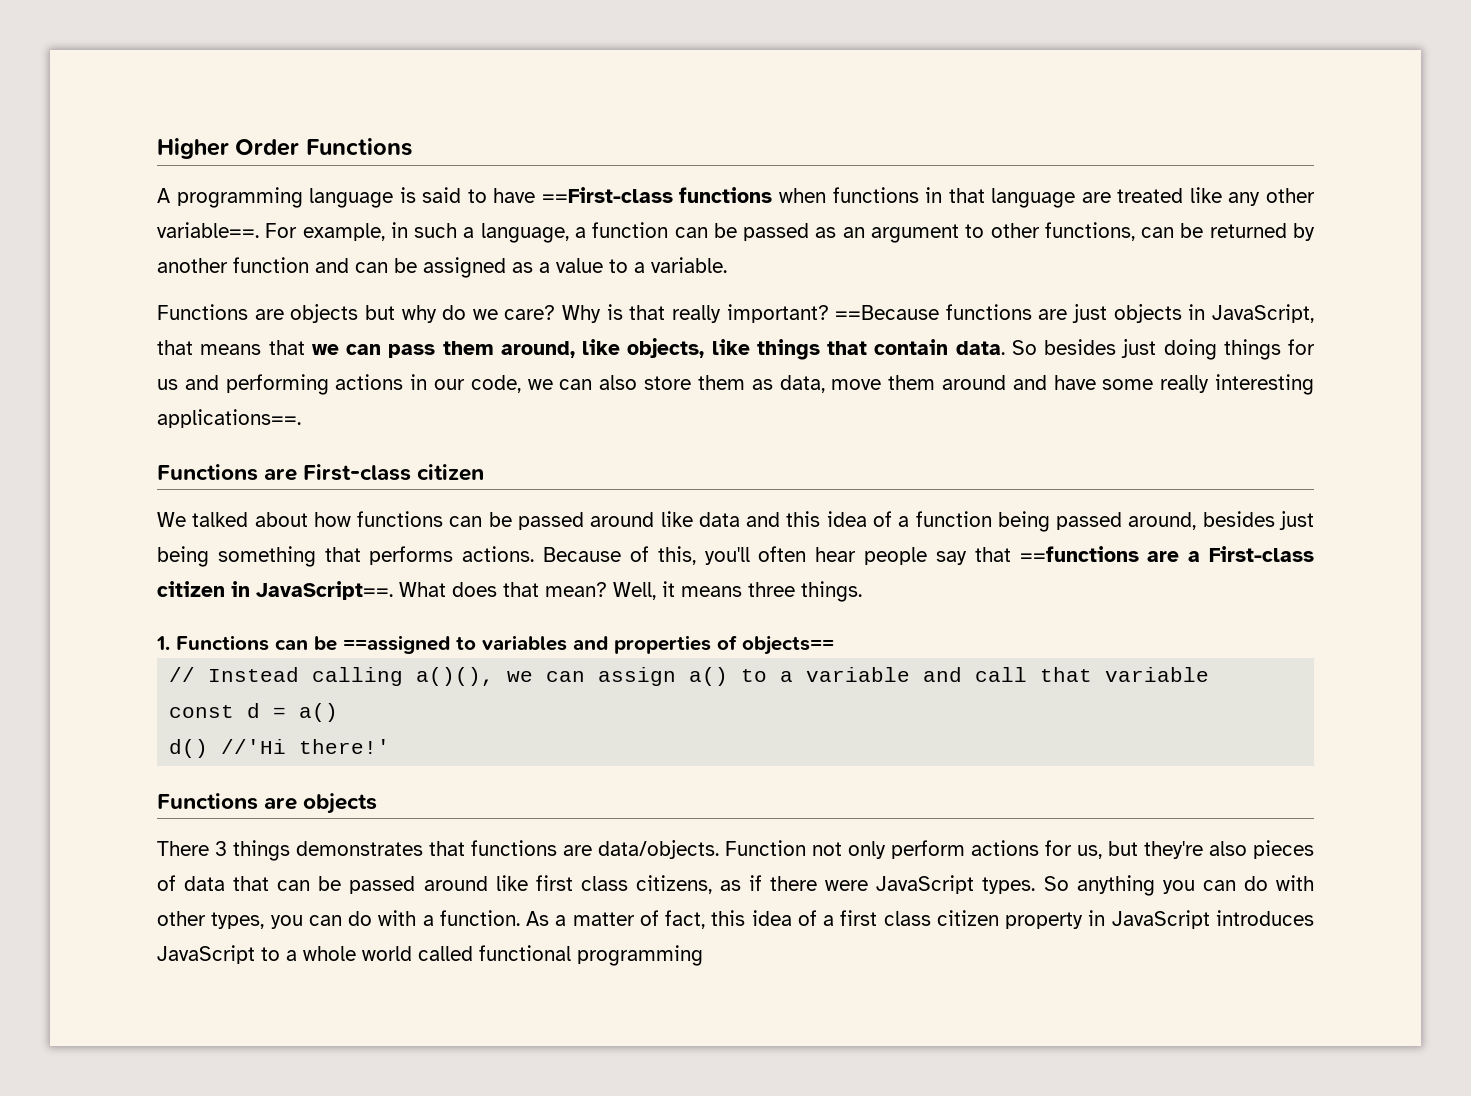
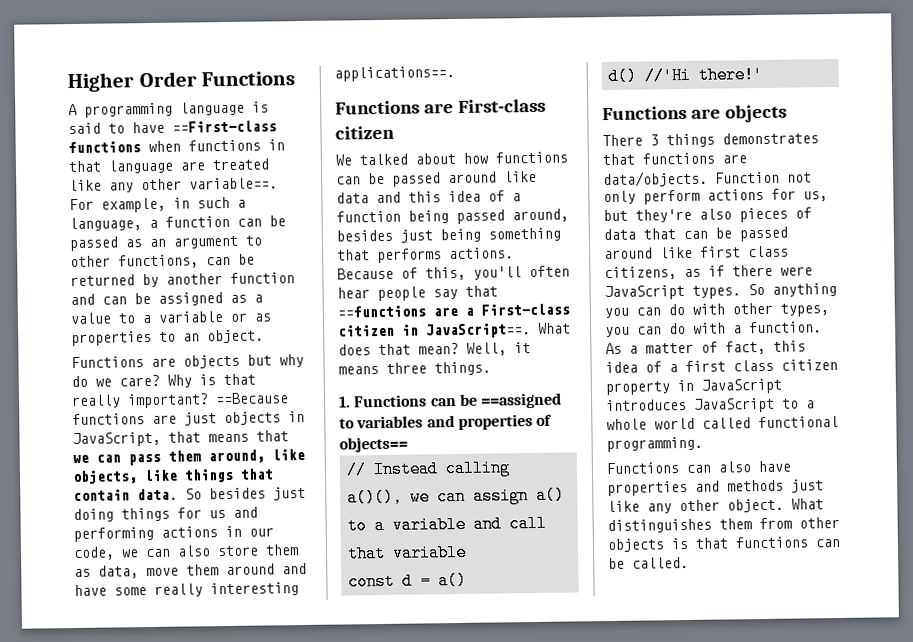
[651,257,727,273] variable. -> [158,311,271,323] [71,329,264,347] variable or as properties to an object.
[577,945,703,966] programming -> [606,436,703,453] [606,460,792,475] [607,479,824,497] [607,498,824,514] [607,517,840,534] [607,536,840,553] [608,556,689,570] programming. // Functions can also have properties and methods just like any other object. What distinguishes them from other objects is that functions can be called.

